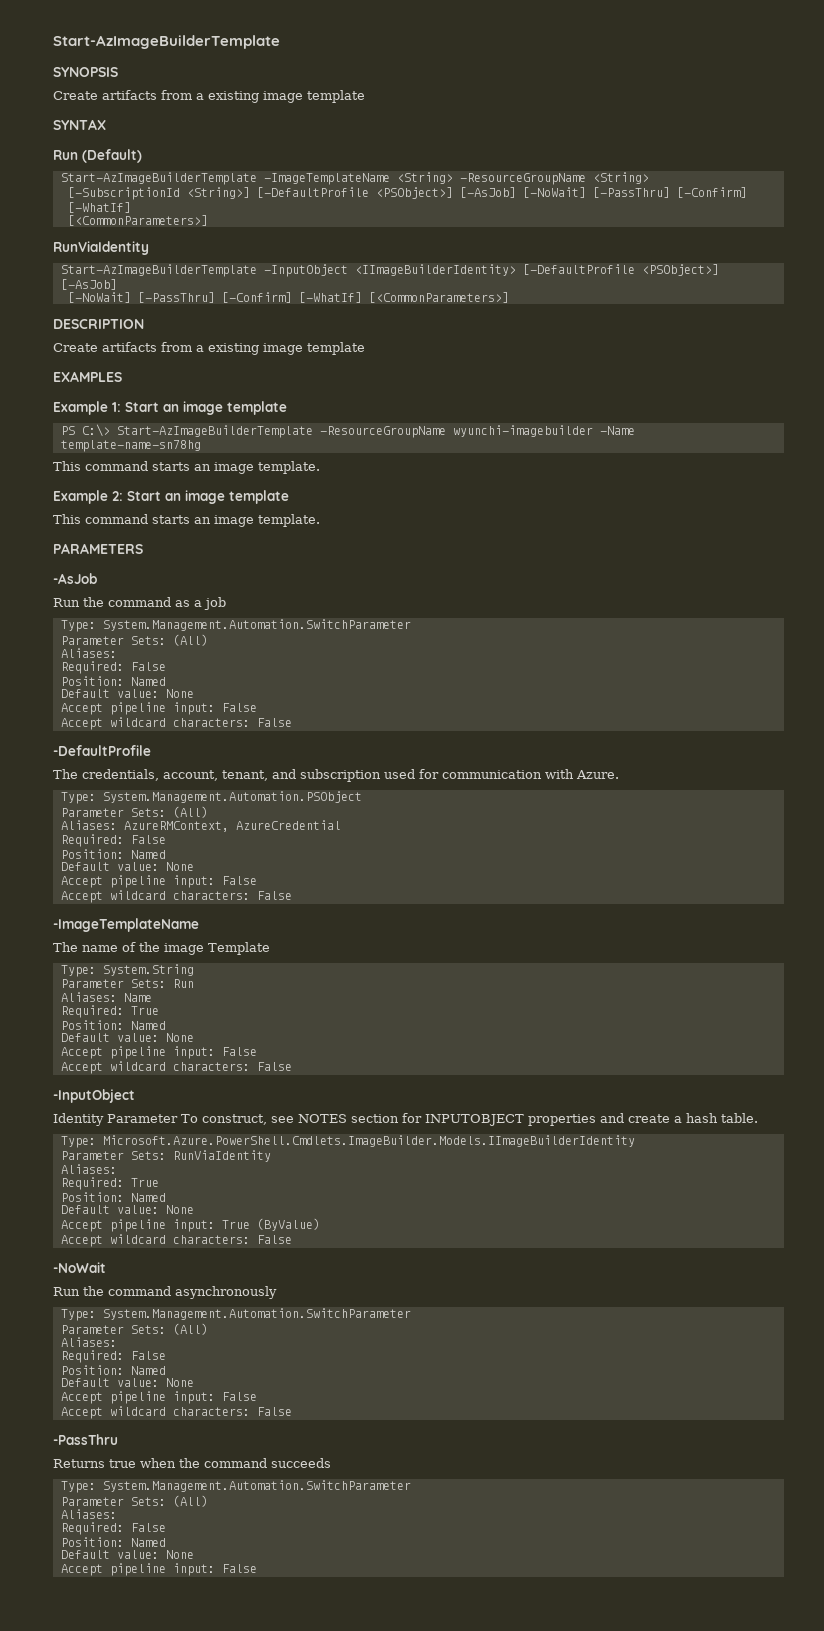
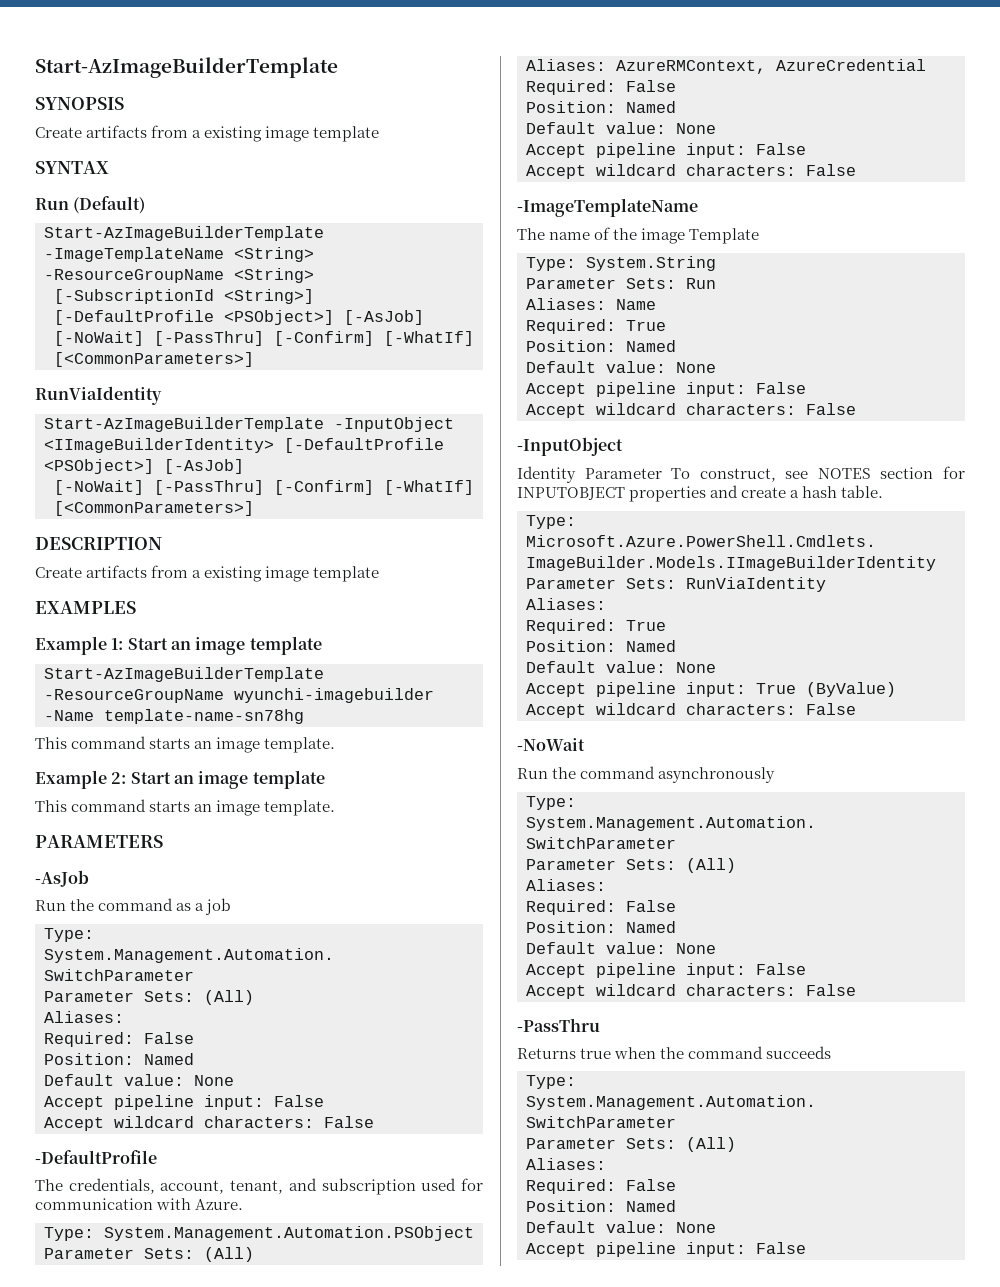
[60,424,110,437] PS C:\> -> (322, 645) none

